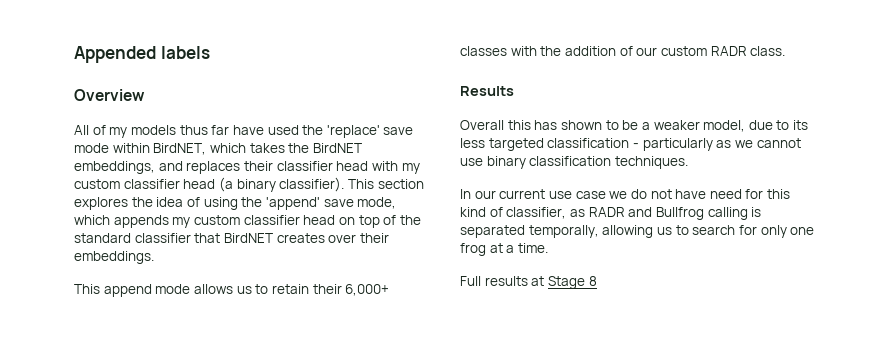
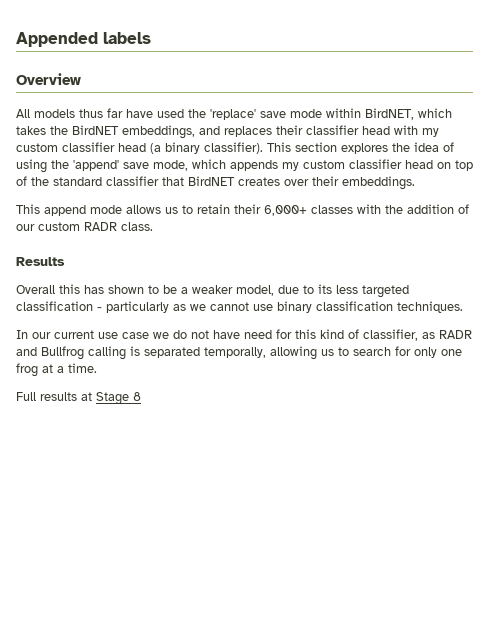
[92,125,128,138] of my -> (30, 113) none

